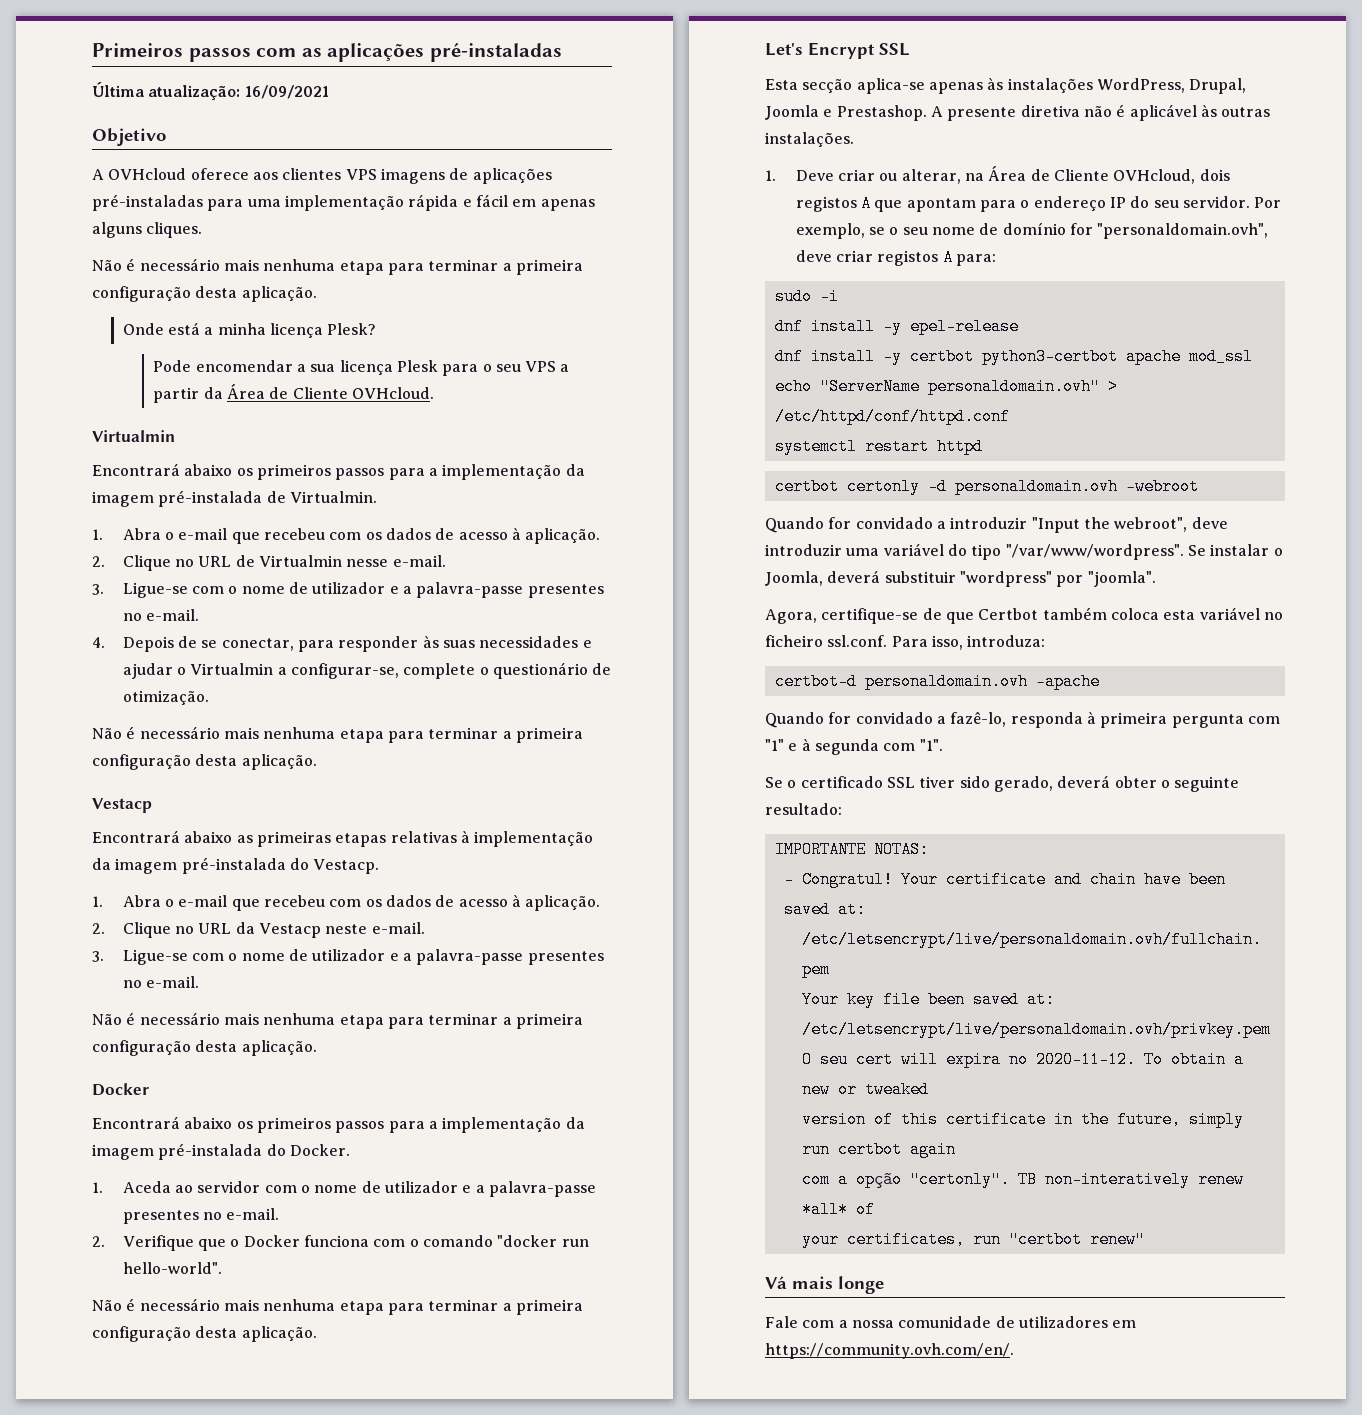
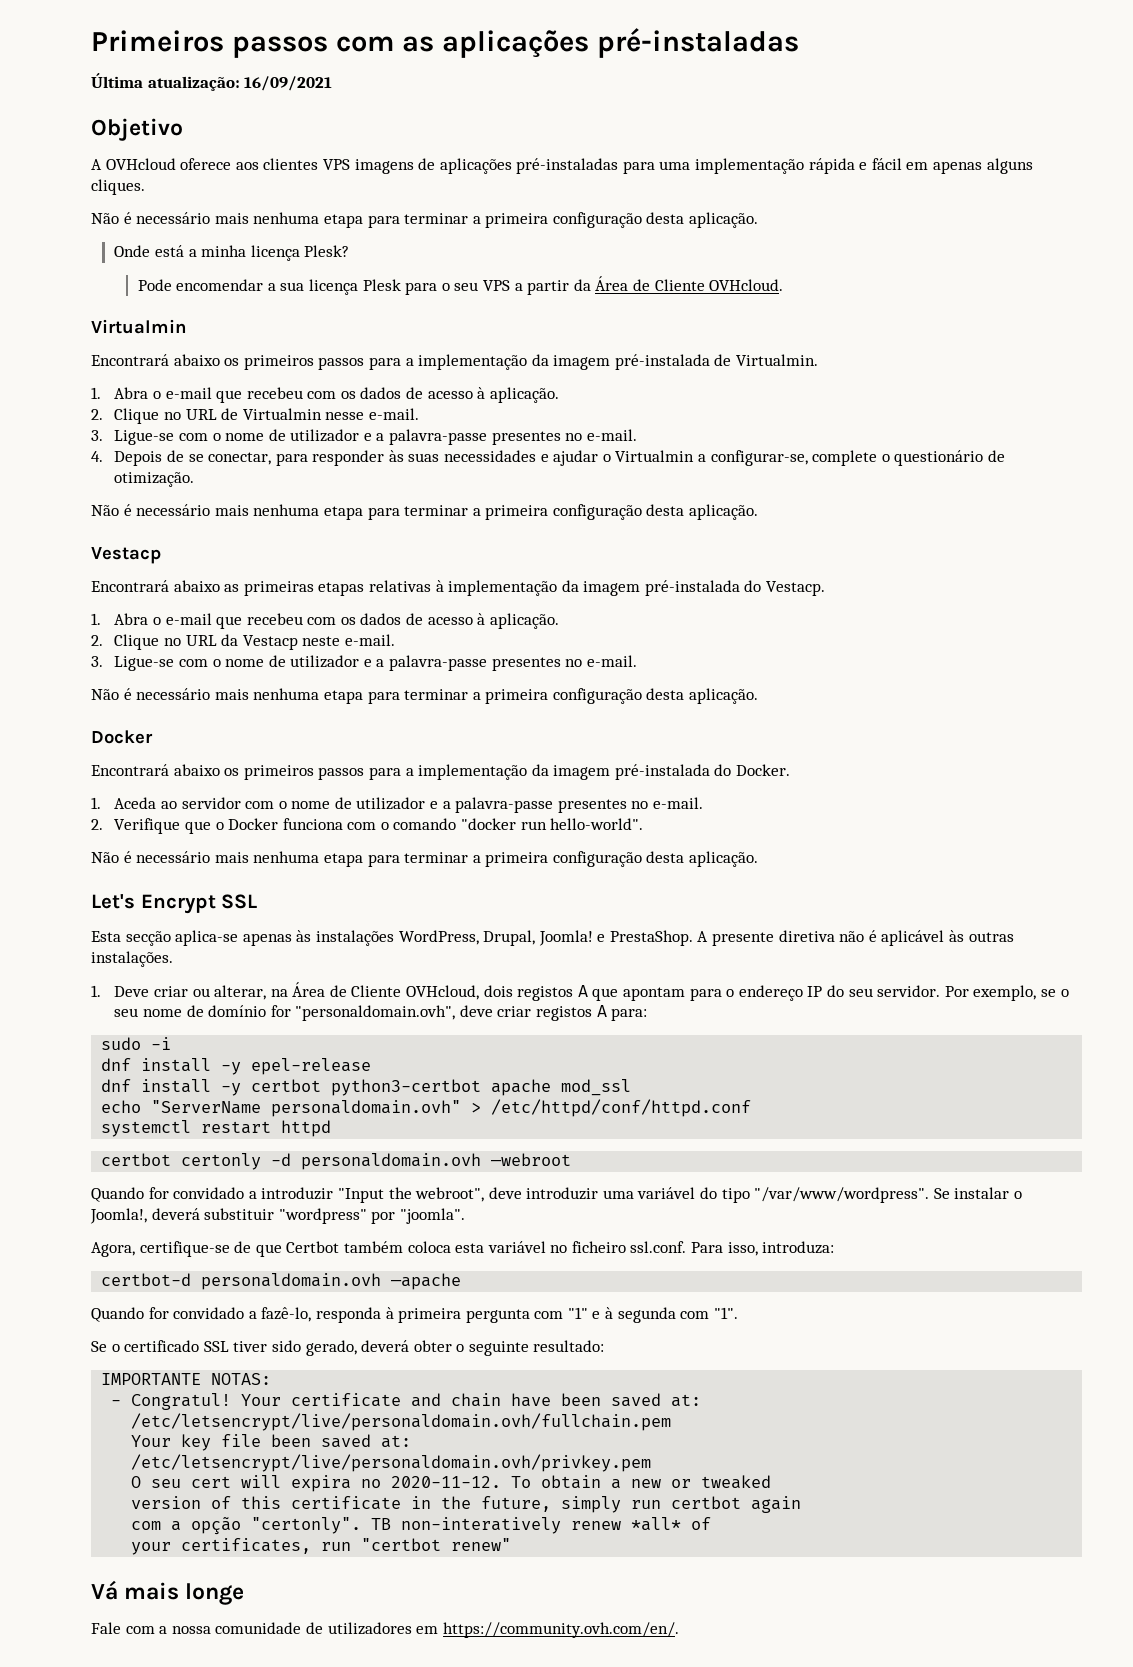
[765,105,927,121] Joomla e Prestashop. -> [538,930,693,946] Joomla! e PrestaShop.
[765,571,823,586] Joomla, -> [90,1208,147,1224] Joomla!,

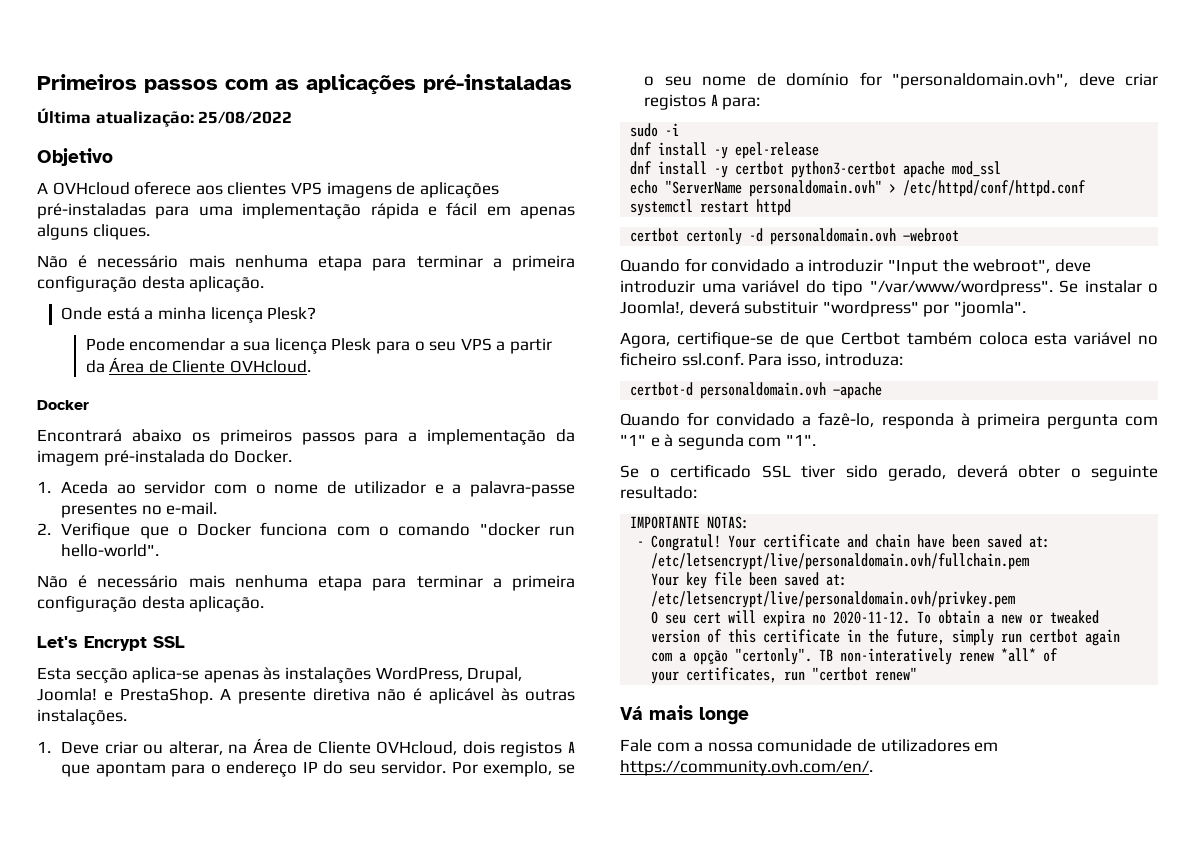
[244,76,333,91] 16/09/2021 -> [198,111,293,124] 25/08/2022
[91,319,187,334] [91,354,819,370] [91,387,559,403] [91,408,419,424] [91,429,637,445] [91,450,1005,466] [114,472,195,487] [91,504,759,520] [91,547,161,564] [91,580,826,596] [91,613,559,629] [91,634,395,650] [91,655,637,671] [91,688,759,704] // Virtualmin // Encontrará abaixo os primeiros passos para a implementação da imagem pré-instalada de Virtualmin. // 1. Abra o e-mail que recebeu com os dados de acesso à aplicação. // 2. Clique no URL de Virtualmin nesse e-mail. // 3. Ligue-se com o nome de utilizador e a palavra-passe presentes no e-mail. // 4. Depois de se conectar, para responder às suas necessidades e ajudar o Virtualmin a configurar-se, complete o questionário de otimização. // Não é necessário mais nenhuma etapa para terminar a primeira configuração desta aplicação. // Vestacp // Encontrará abaixo as primeiras etapas relativas à implementação da imagem pré-instalada do Vestacp. // 1. Abra o e-mail que recebeu com os dados de acesso à aplicação. // 2. Clique no URL da Vestacp neste e-mail. // 3. Ligue-se com o nome de utilizador e a palavra-passe presentes no e-mail. // Não é necessário mais nenhuma etapa para terminar a primeira configuração desta aplicação. -> (311, 366) none

